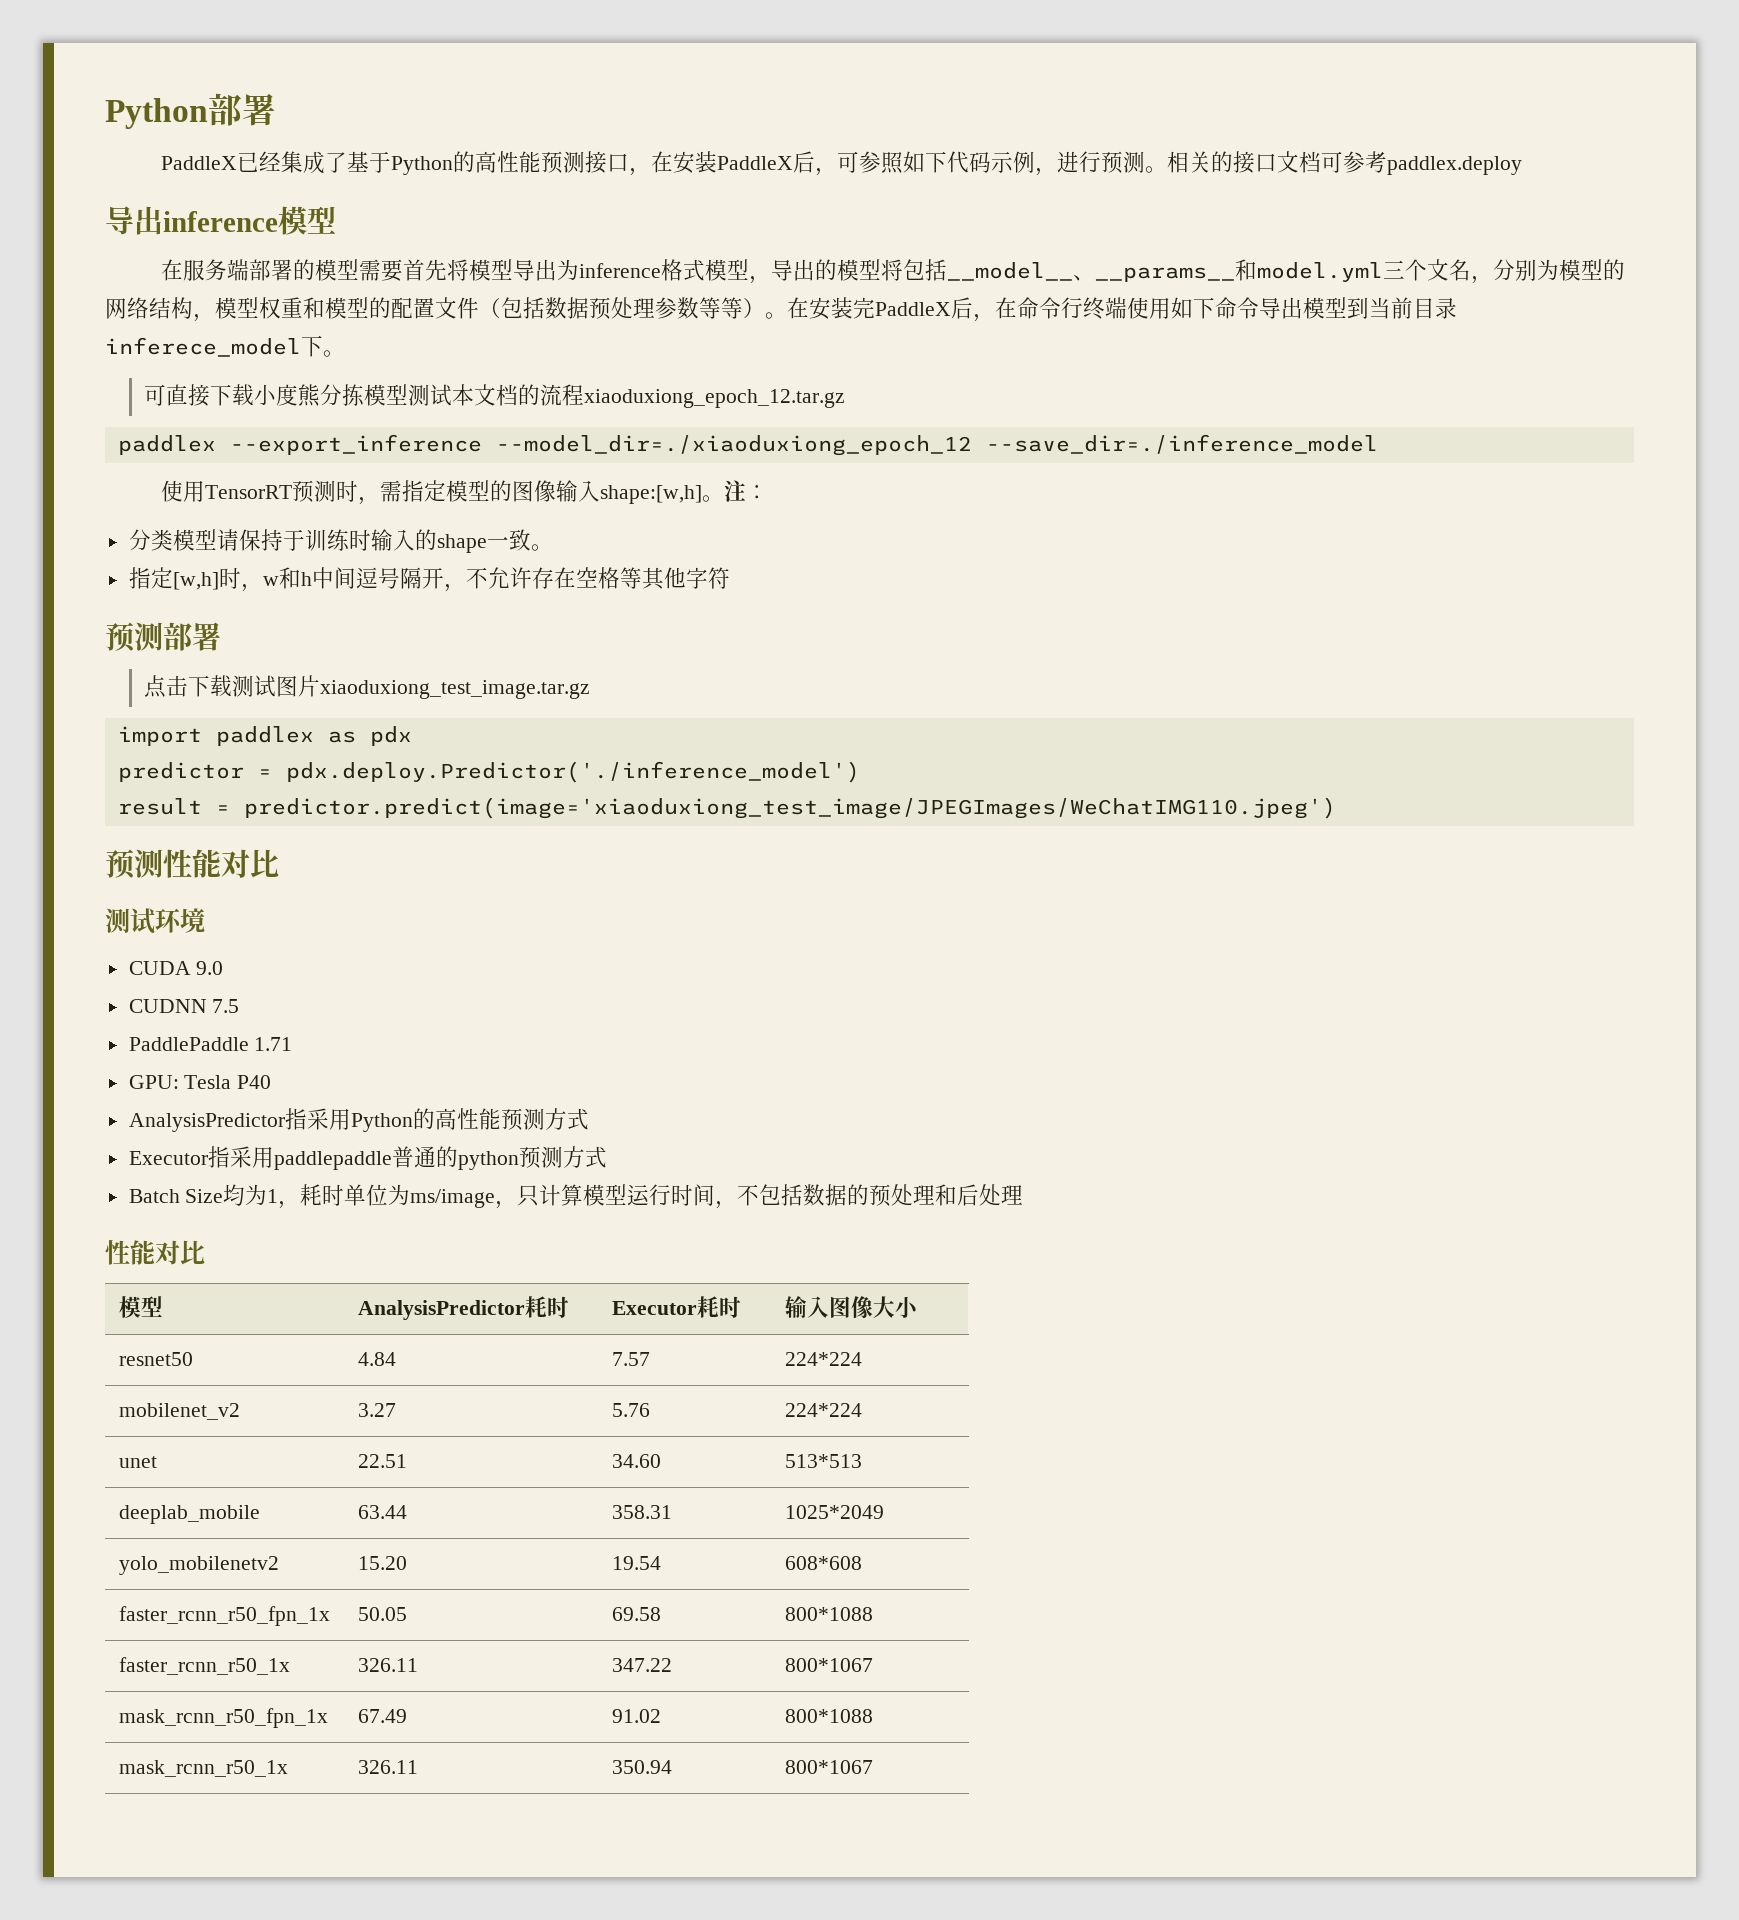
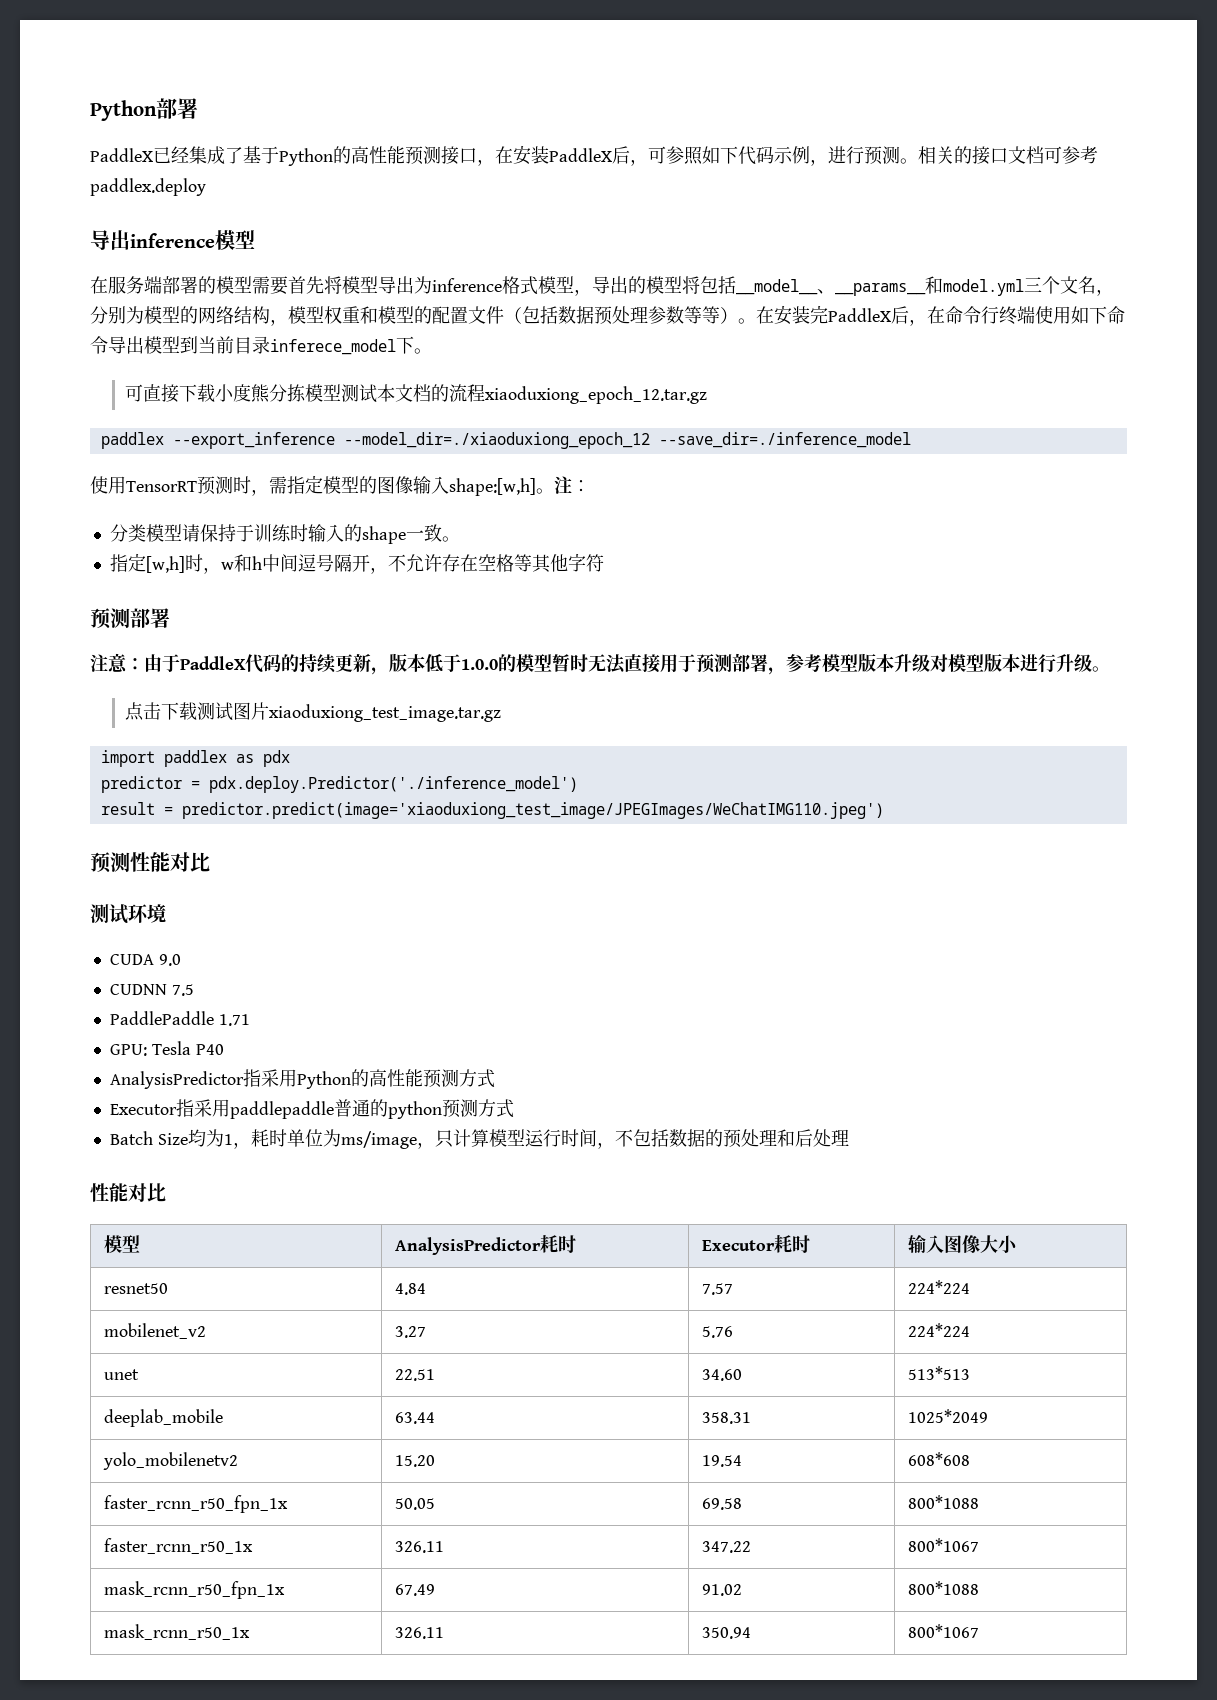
(221, 636) none -> [90,653,1110,675] // 注意：由于PaddleX代码的持续更新，版本低于1.0.0的模型暂时无法直接用于预测部署，参考模型版本升级对模型版本进行升级。

